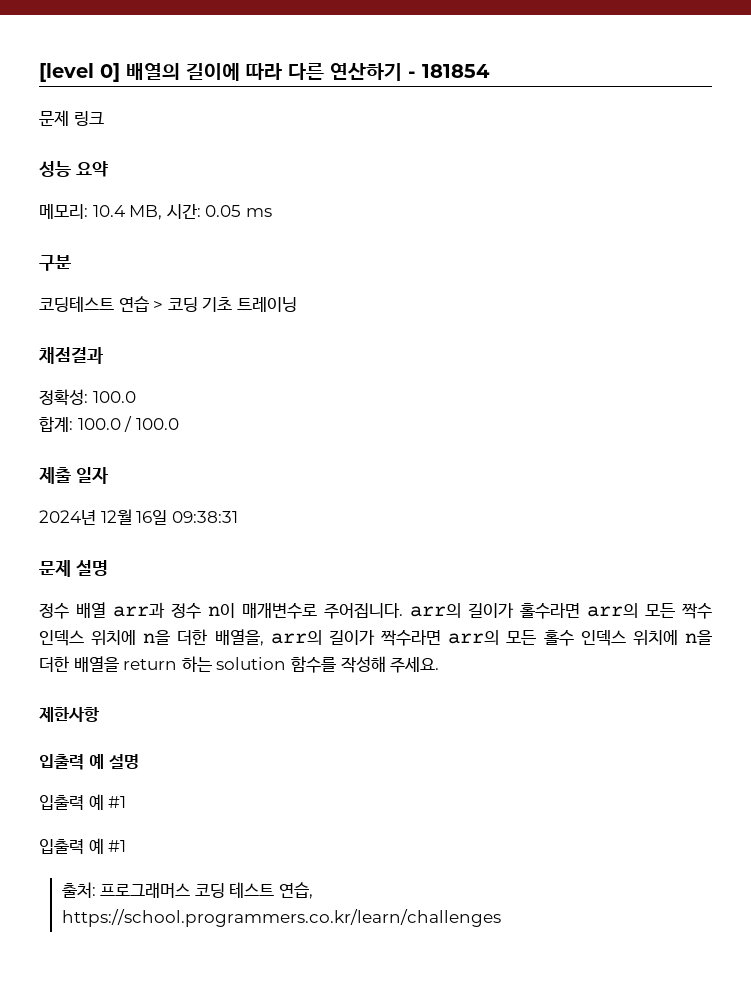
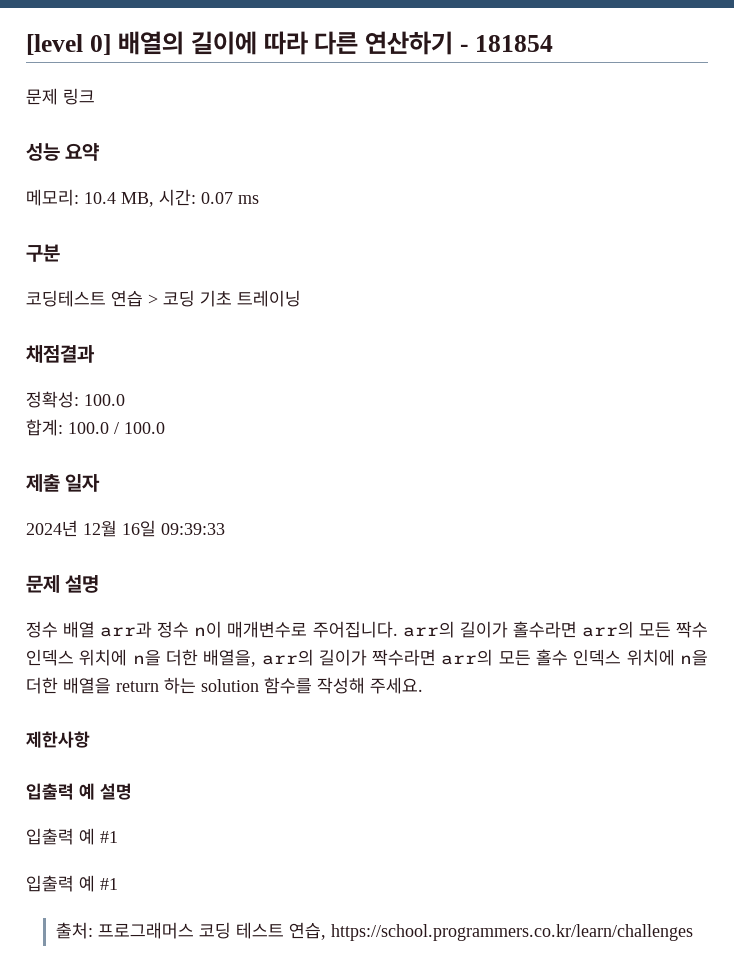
[205,205,242,217] 0.05 -> [201,192,233,204] 0.07
[171,511,238,523] 09:38:31 -> [161,523,225,535] 09:39:33

